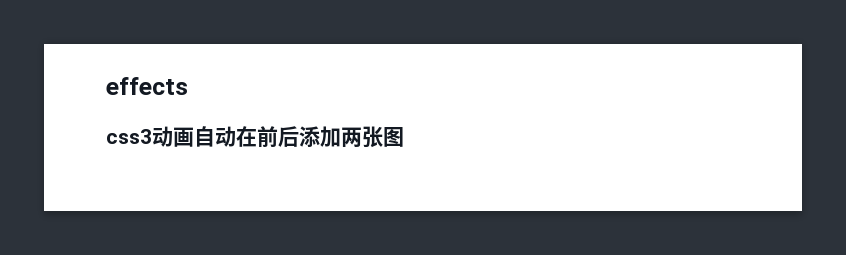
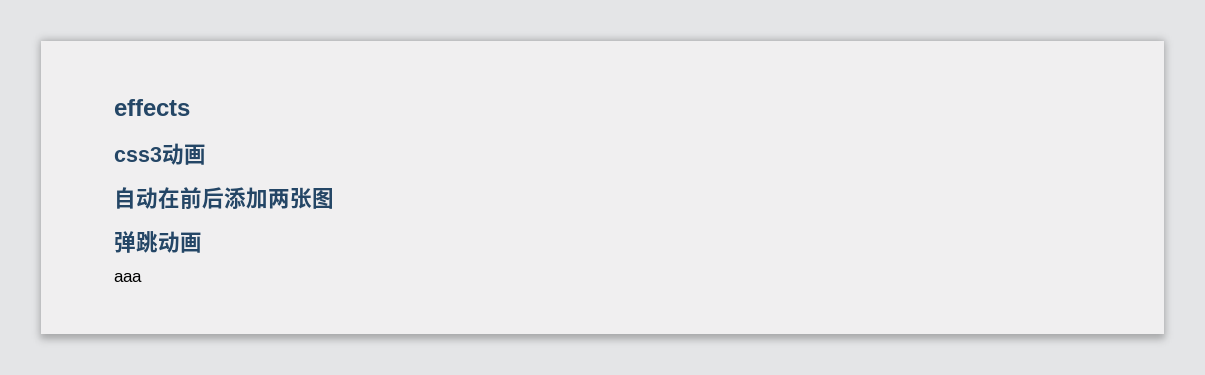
(194, 137) none -> (206, 154) //
(404, 137) none -> [114,231,202,253] [114,273,142,282] // 弹跳动画 // aaa

